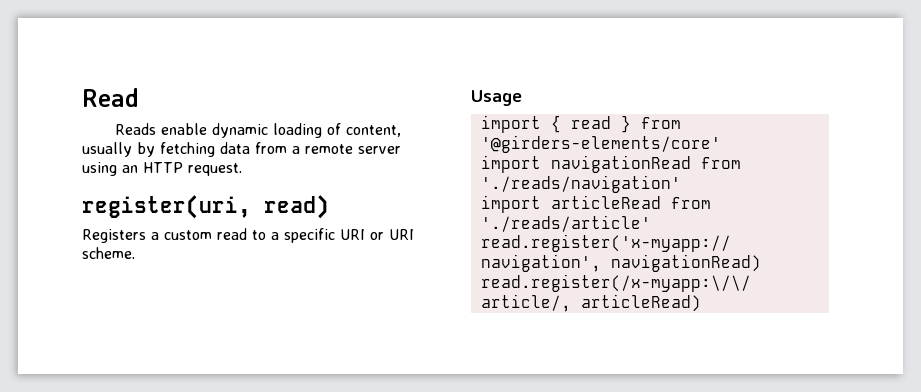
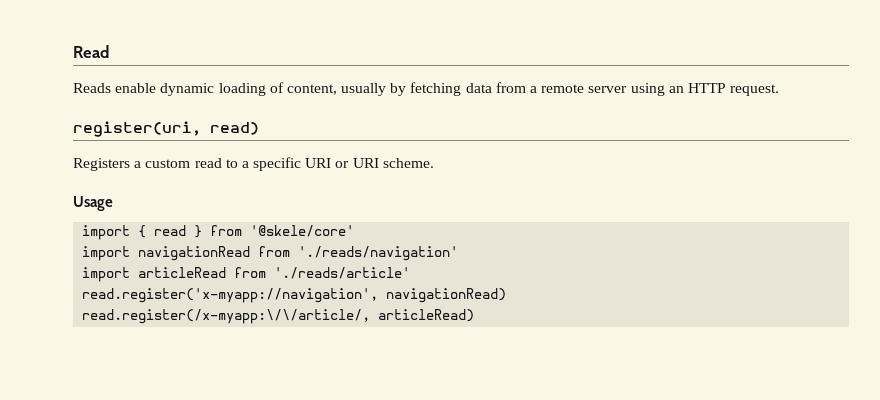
[480,135,721,153] '@girders-elements/core' -> [250,225,355,237] '@skele/core'

